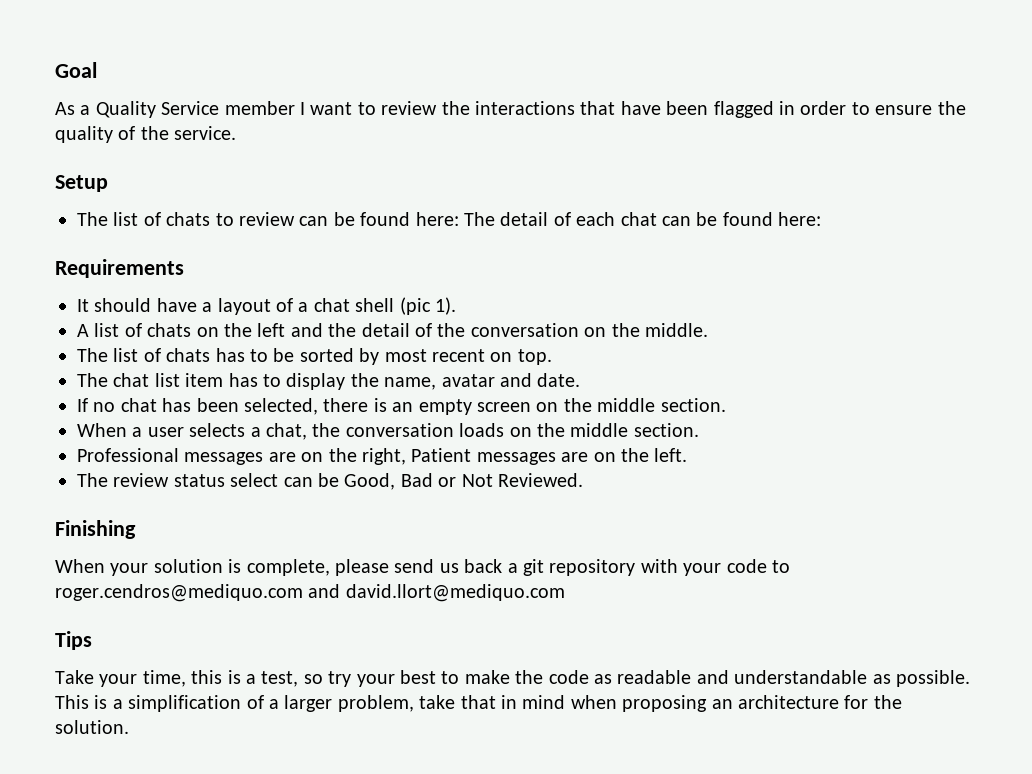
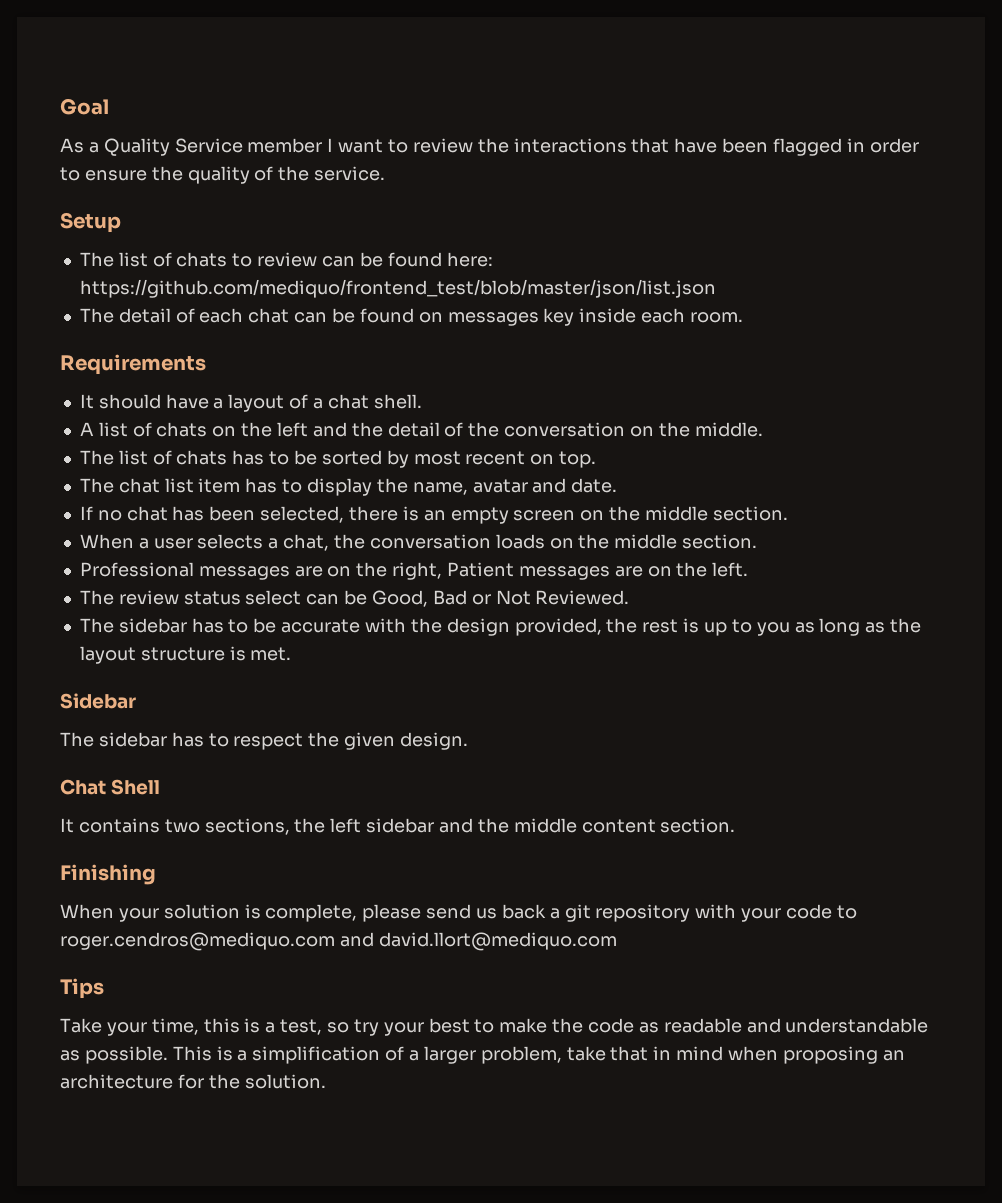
(459, 219) none -> [79,279,716,298] https://github.com/mediquo/frontend_test/blob/master/json/list.json //
[778,212,822,226] here: -> [418,308,743,326] on messages key inside each room.
[355,297,456,315] shell (pic 1). -> [373,394,422,409] shell.
(583, 480) none -> [79,618,922,636] [79,646,292,664] [60,693,136,709] [60,732,469,750] [60,779,161,795] [60,818,736,835] // The sidebar has to be accurate with the design provided, the rest is up to you as long as the layout structure is met. // Sidebar // The sidebar has to respect the given design. // Chat Shell // It contains two sections, the left sidebar and the middle content section.

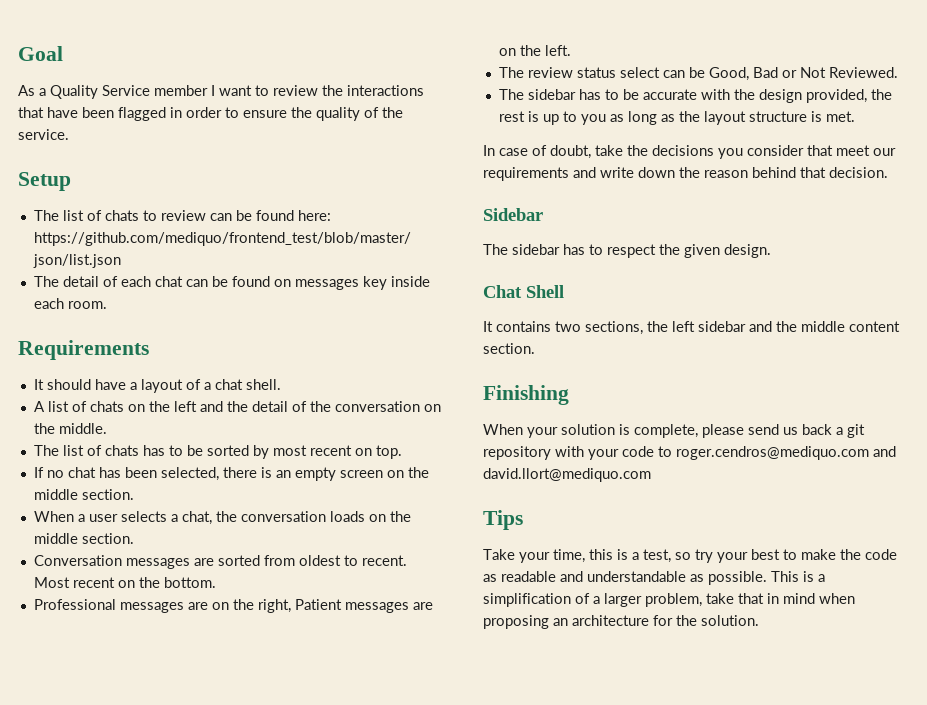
[79,478,618,496] // The chat list item has to display the name, avatar and date. -> (402, 452) none
(758, 541) none -> [33,555,407,569] [33,577,216,588] // Conversation messages are sorted from oldest to recent. Most recent on the bottom.
(292, 654) none -> [483,145,896,159] [483,167,888,181] // In case of doubt, take the decisions you consider that meet our requirements and write down the reason behind that decision.

